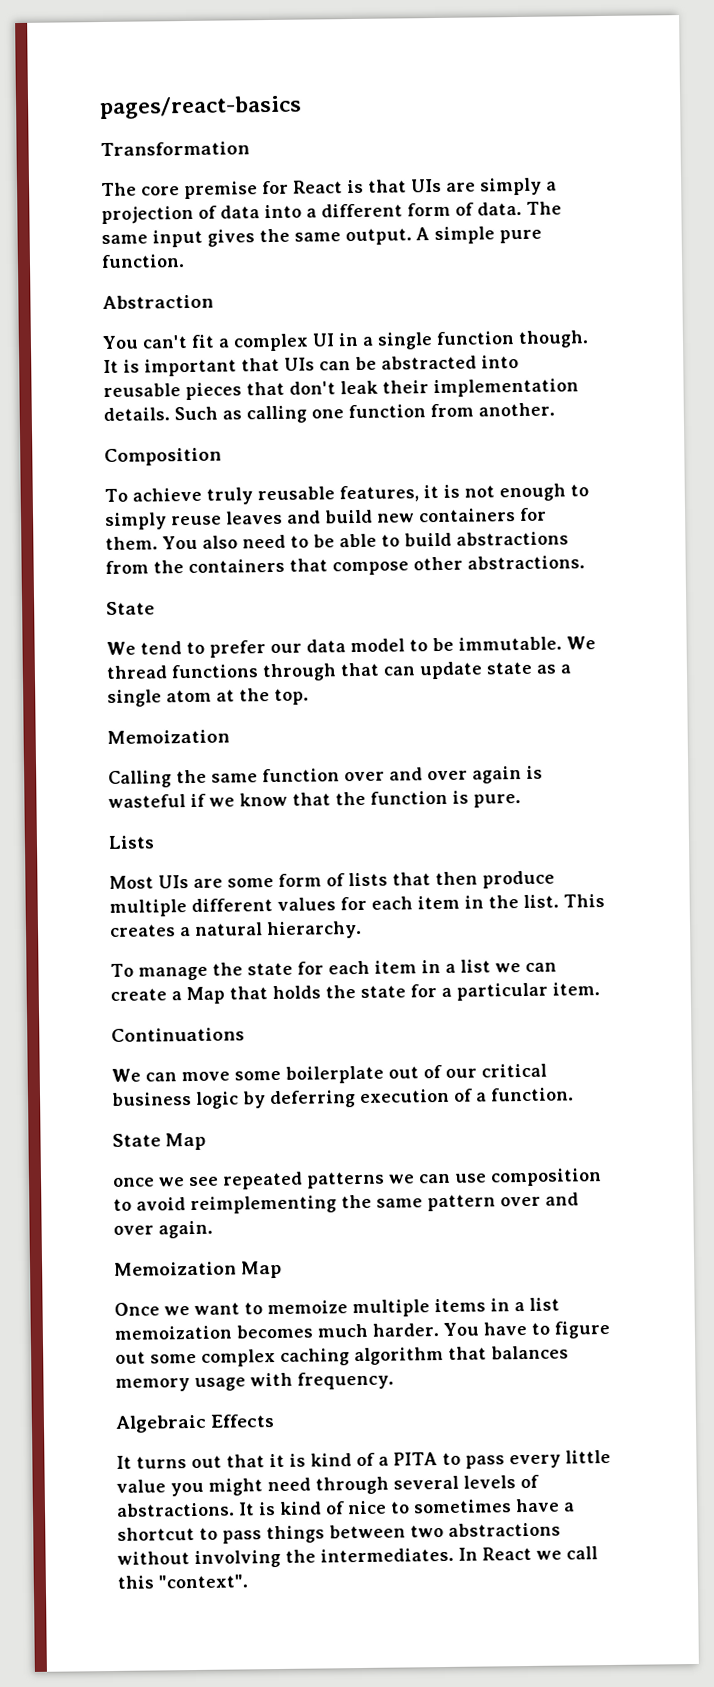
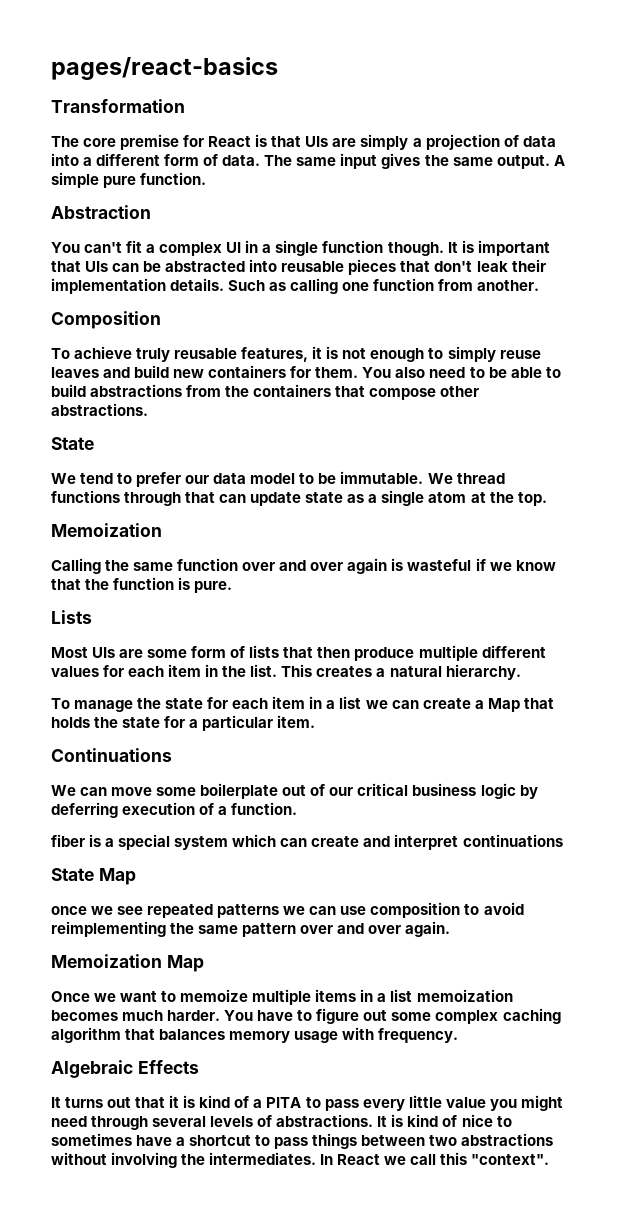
(574, 1094) none -> [51,834,563,850] // fiber is a special system which can create and interpret continuations

